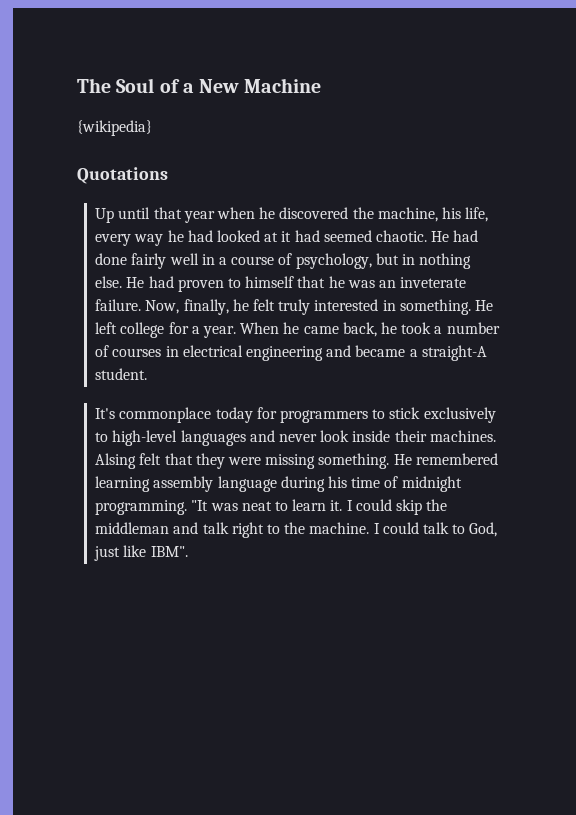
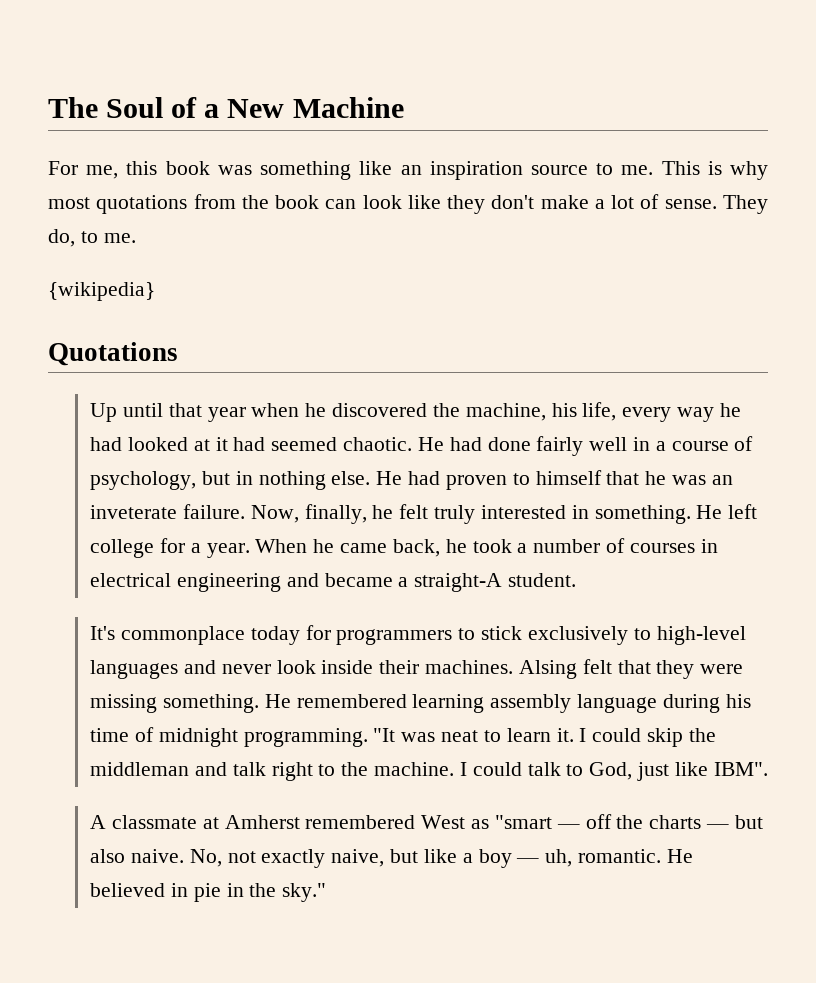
(322, 85) none -> [48,161,768,180] [48,194,768,214] [48,229,136,247] // For me, this book was something like an inspiration source to me. This is why most quotations from the book can look like they don't make a lot of sense. They do, to me.
(188, 551) none -> [90,814,763,829] [90,849,693,868] [90,883,327,902] // A classmate at Amherst remembered West as "smart — off the charts — but also naive. No, not exactly naive, but like a boy — uh, romantic. He believed in pie in the sky."

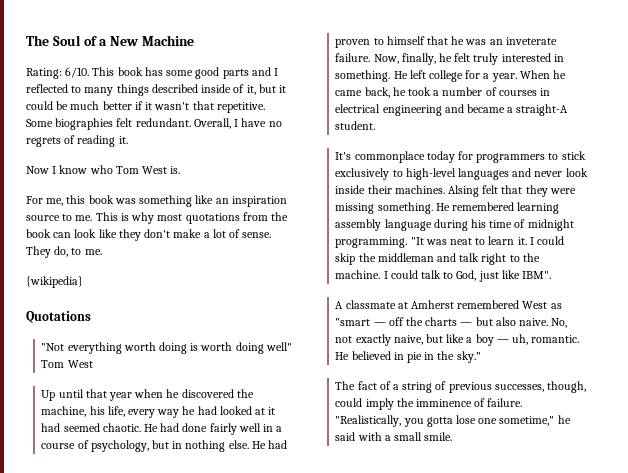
(404, 107) none -> [26,67,279,79] [26,84,287,96] [26,101,265,113] [26,118,282,130] [26,135,128,147] [26,165,181,174] // Rating: 6/10. This book has some good parts and I reflected to many things described inside of it, but it could be much better if it wasn't that repetitive. Some biographies felt redundant. Overall, I have no regrets of reading it. // Now I know who Tom West is.
(178, 354) none -> [41,342,292,354] [41,360,93,368] // "Not everything worth doing is worth doing well" Tom West
(327, 892) none -> [335,381,587,393] [335,398,523,410] [335,415,571,427] [335,432,453,441] // The fact of a string of previous successes, though, could imply the imminence of failure. "Realistically, you gotta lose one sometime," he said with a small smile.

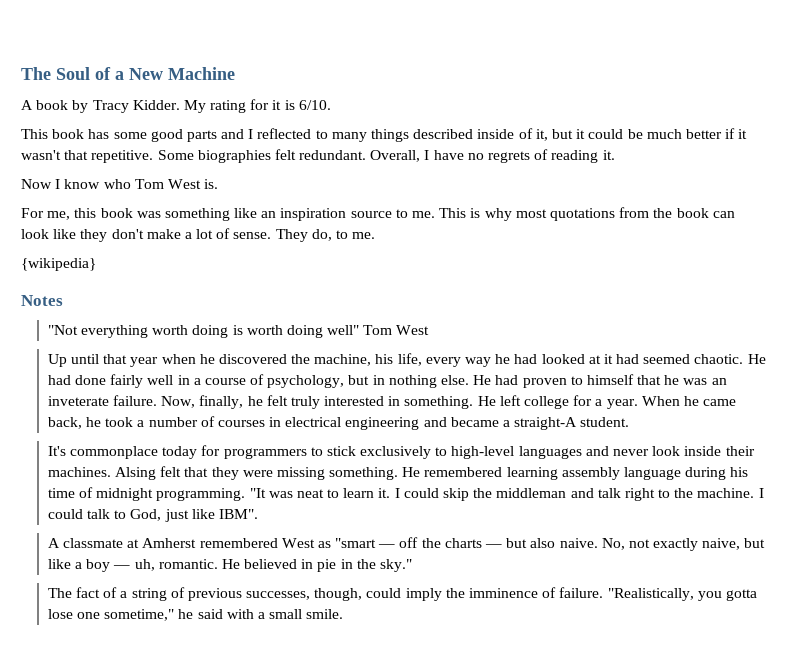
[26,68,62,79] Rating: -> [21,99,295,113] A book by Tracy Kidder. My rating for it is
(90, 72) none -> (331, 105) //
[26,311,91,323] Quotations -> [21,295,63,306] Notes

